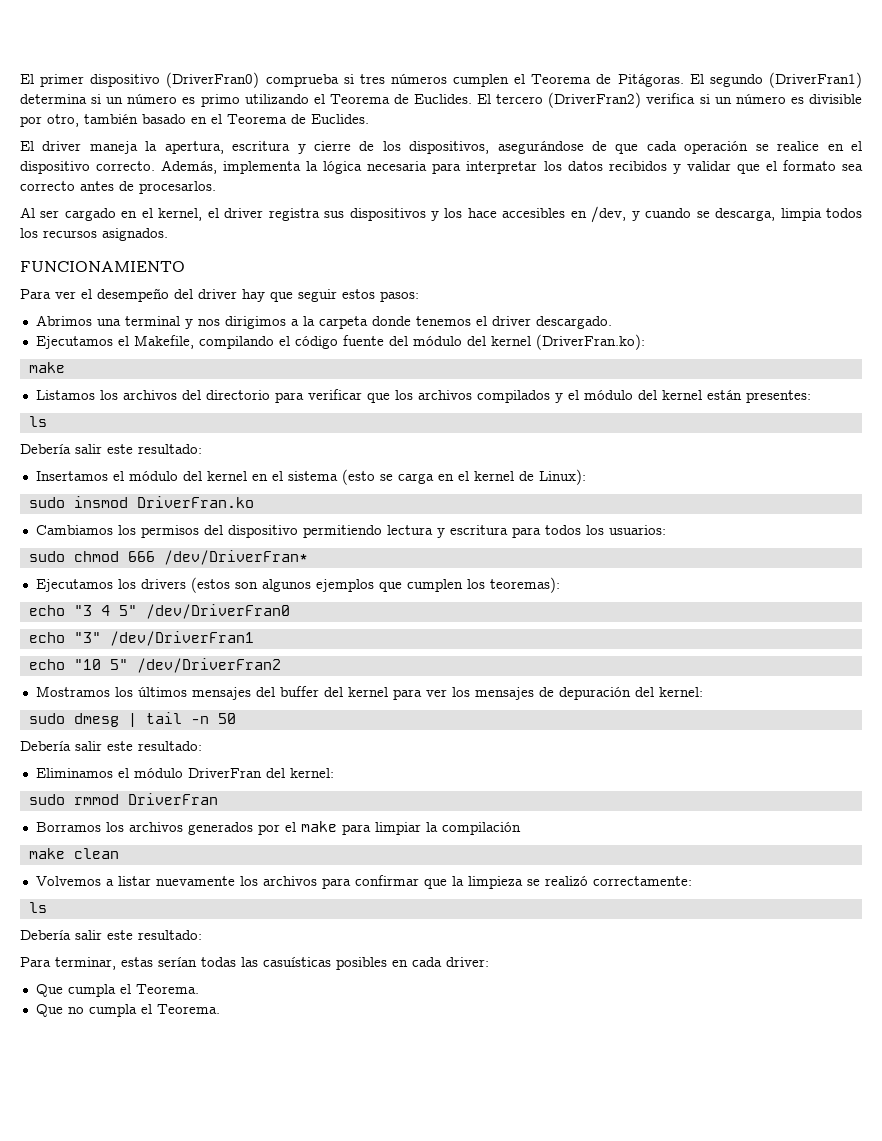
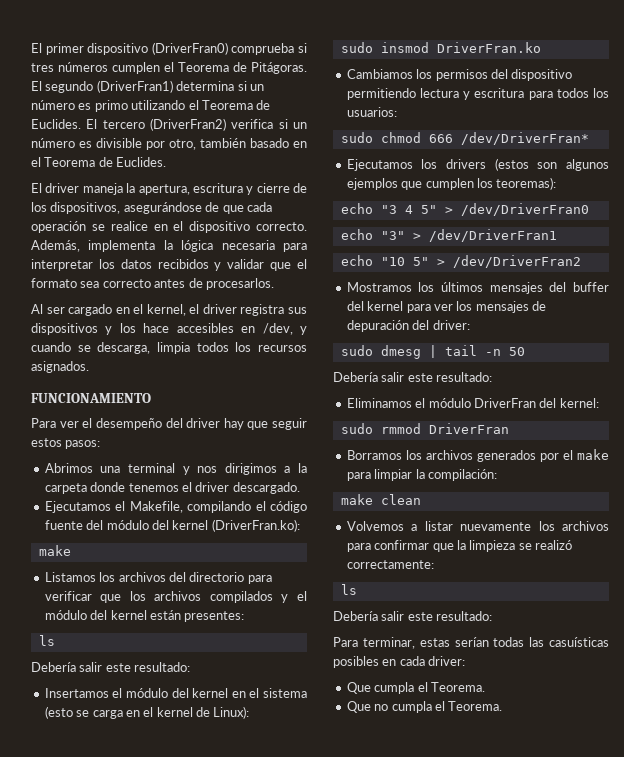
(137, 610) none -> [444,207,453,214] >
(101, 637) none -> [412,233,421,240] >
(128, 664) none -> [436,259,445,266] >
[658,687,703,697] kernel: -> [432,320,470,330] driver:
[441,822,521,835] compilación -> [427,469,497,481] compilación:

